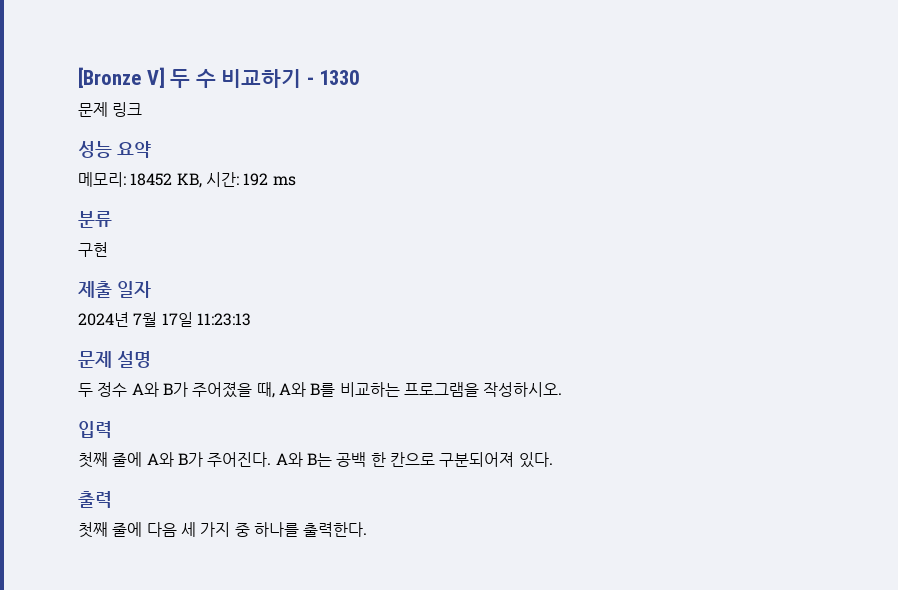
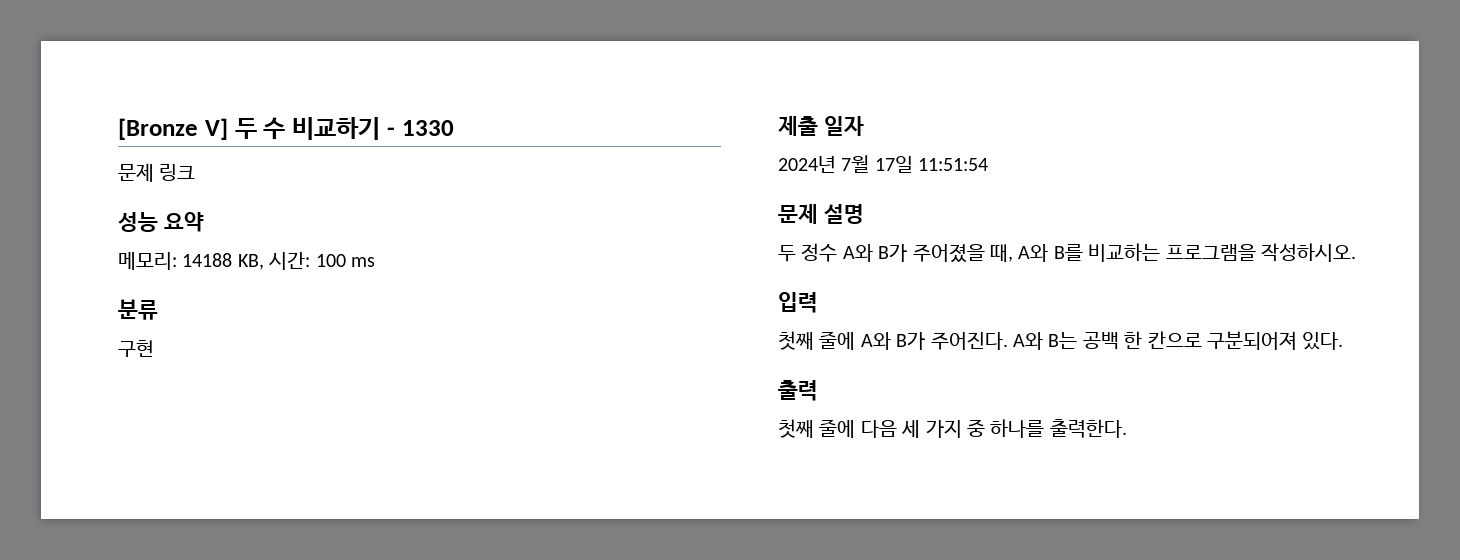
[130,173,173,186] 18452 -> [182,253,233,267] 14188
[243,173,269,186] 192 -> [315,254,346,267] 100
[196,313,251,326] 11:23:13 -> [918,158,989,171] 11:51:54

